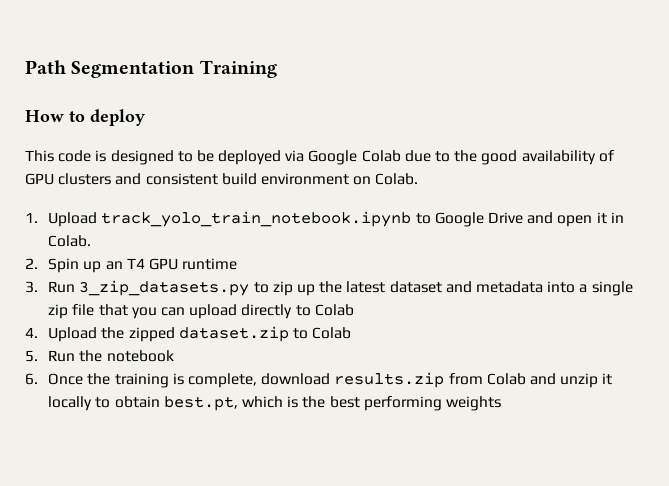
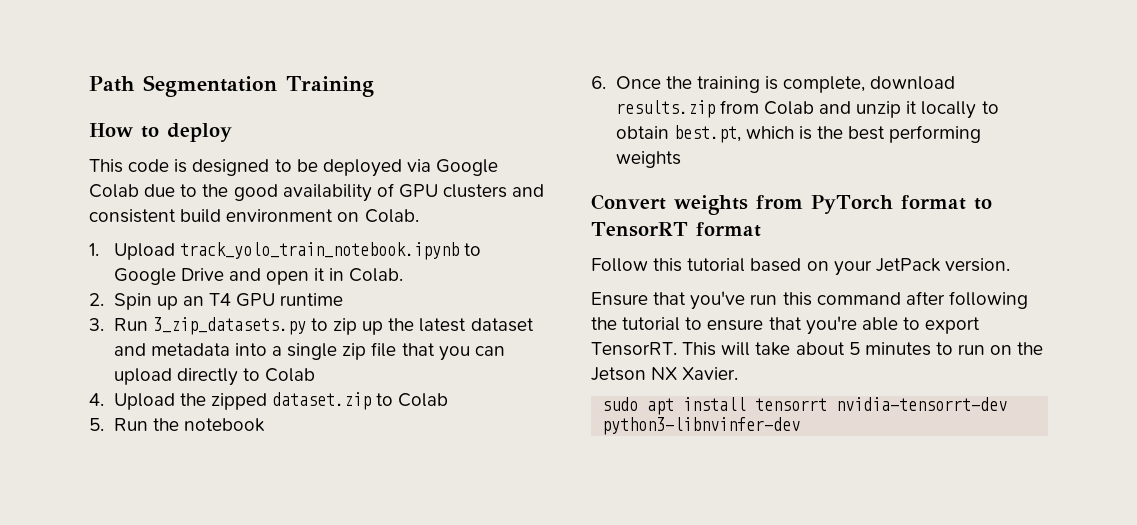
(501, 403) none -> [591,194,992,215] [591,222,761,237] [591,258,1010,276] [591,291,1028,310] [591,316,981,335] [591,342,1044,356] [591,367,739,381] [602,397,1008,415] [602,417,801,435] // Convert weights from PyTorch format to TensorRT format // Follow this tutorial based on your JetPack version. // Ensure that you've run this command after following the tutorial to ensure that you're able to export TensorRT. This will take about 5 minutes to run on the Jetson NX Xavier. // sudo apt install tensorrt nvidia-tensorrt-dev python3-libnvinfer-dev

